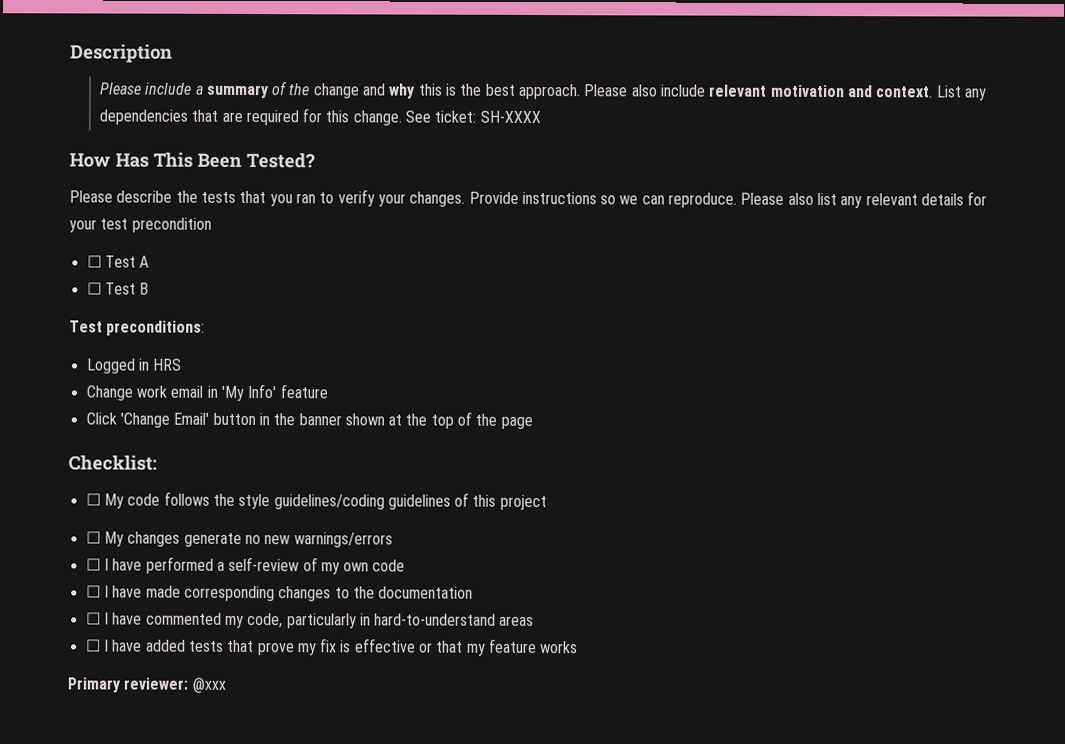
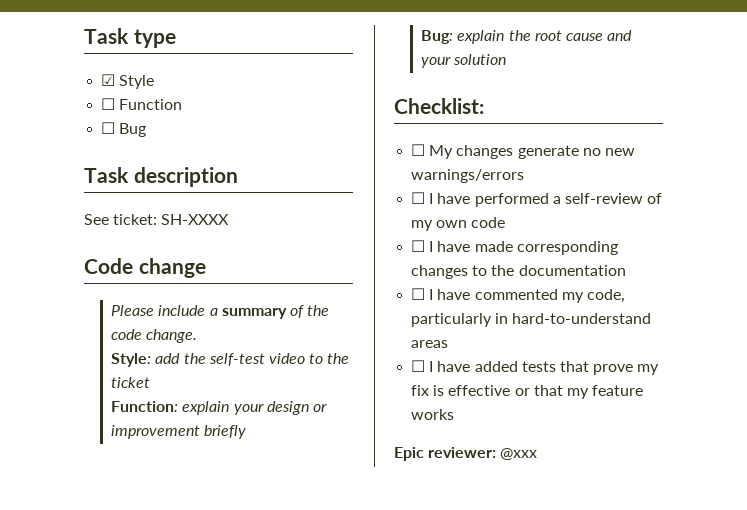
[70,43,173,63] Description -> [84,28,176,48] [101,74,155,89] [101,98,183,110] [101,122,147,137] [84,167,238,187] [84,214,230,225] [84,258,206,278] Task type // ☑ Style // ☐ Function // ☐ Bug // Task description // See ticket: SH-XXXX // Code change
[312,83,986,101] [98,108,541,126] [69,151,315,169] [69,189,988,209] [69,217,212,233] [86,255,150,268] [86,282,150,295] [69,320,206,336] [85,358,183,374] [85,384,328,401] [85,411,533,430] [68,454,157,471] [85,491,547,511] change and why this is the best approach. Please also include relevant motivation and context. List any dependencies that are required for this change. See ticket: SH-XXXX // How Has This Been Tested? // Please describe the tests that you ran to verify your changes. Provide instructions so we can reproduce. Please also list any relevant details for your test precondition // ☐ Test A // ☐ Test B // Test preconditions: // Logged in HRS // Change work email in 'My Info' feature // Click 'Change Email' button in the banner shown at the top of the page // Checklist: // ☐ My code follows the style guidelines/coding guidelines of this project -> [111,329,198,343] [111,353,350,367] [111,377,151,388] [111,401,327,415] [111,425,247,439] [421,30,633,44] [421,54,507,68] [394,98,484,114] code change. // Style: add the self-test video to the ticket // Function: explain your design or improvement briefly // Bug: explain the root cause and your solution // Checklist:
[67,677,121,693] Primary -> [394,447,424,461] Epic

